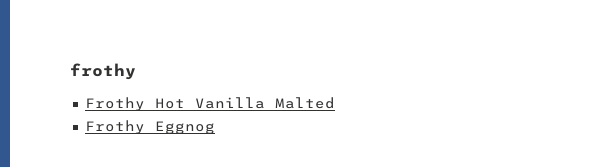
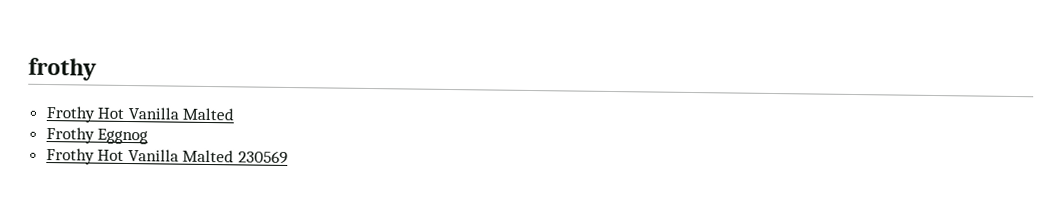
(215, 127) none -> [45,147,289,165] // Frothy Hot Vanilla Malted 230569

